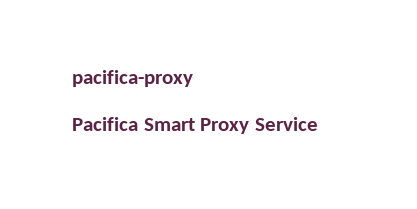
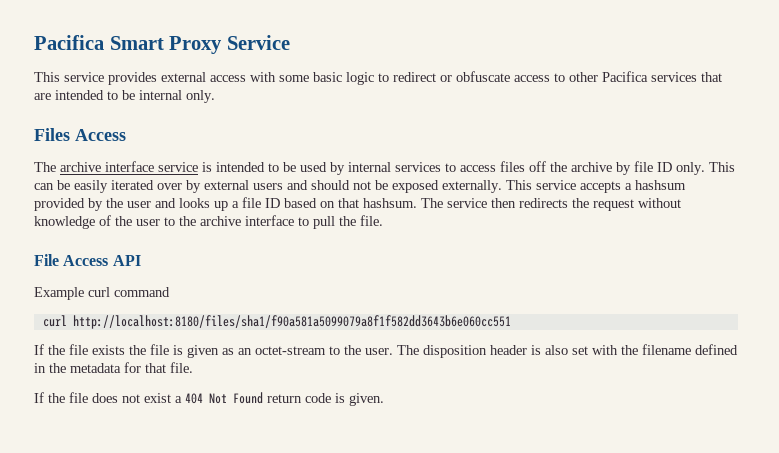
[72,70,193,87] pacifica-proxy // -> (34, 42) none
(318, 124) none -> [34,71,722,85] [34,90,215,103] [34,128,126,141] [34,161,735,175] [34,180,686,193] [34,197,681,211] [34,215,383,229] [34,254,141,266] [34,287,170,300] [42,315,511,329] [34,344,738,358] [34,362,193,373] [34,392,384,406] // This service provides external access with some basic logic to redirect or obfuscate access to other Pacifica services that are intended to be internal only. // Files Access // The archive interface service is intended to be used by internal services to access files off the archive by file ID only. This can be easily iterated over by external users and should not be exposed externally. This service accepts a hashsum provided by the user and looks up a file ID based on that hashsum. The service then redirects the request without knowledge of the user to the archive interface to pull the file. // File Access API // Example curl command // curl http://localhost:8180/files/sha1/f90a581a5099079a8f1f582dd3643b6e060cc551 // If the file exists the file is given as an octet-stream to the user. The disposition header is also set with the filename defined in the metadata for that file. // If the file does not exist a 404 Not Found return code is given.

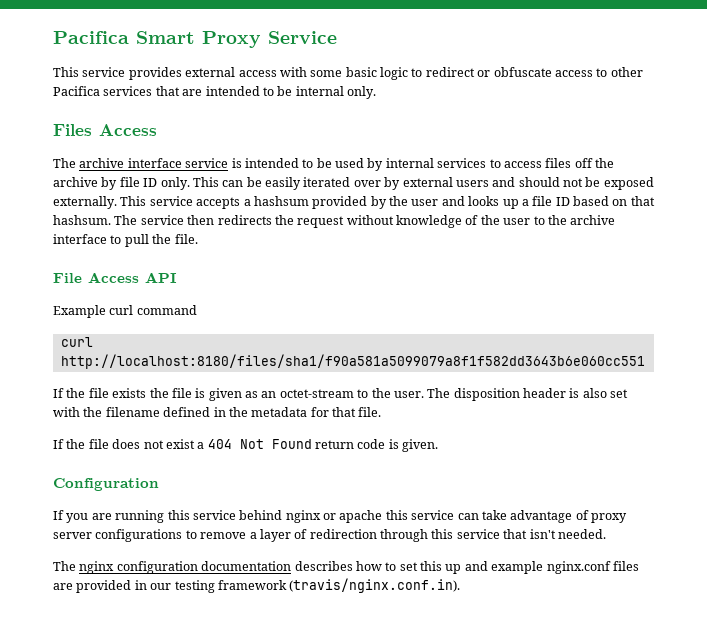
(384, 399) none -> [53,478,159,491] [53,510,627,523] [53,529,606,542] [53,561,639,574] [53,578,461,593] // Configuration // If you are running this service behind nginx or apache this service can take advantage of proxy server configurations to remove a layer of redirection through this service that isn't needed. // The nginx configuration documentation describes how to set this up and example nginx.conf files are provided in our testing framework (travis/nginx.conf.in).

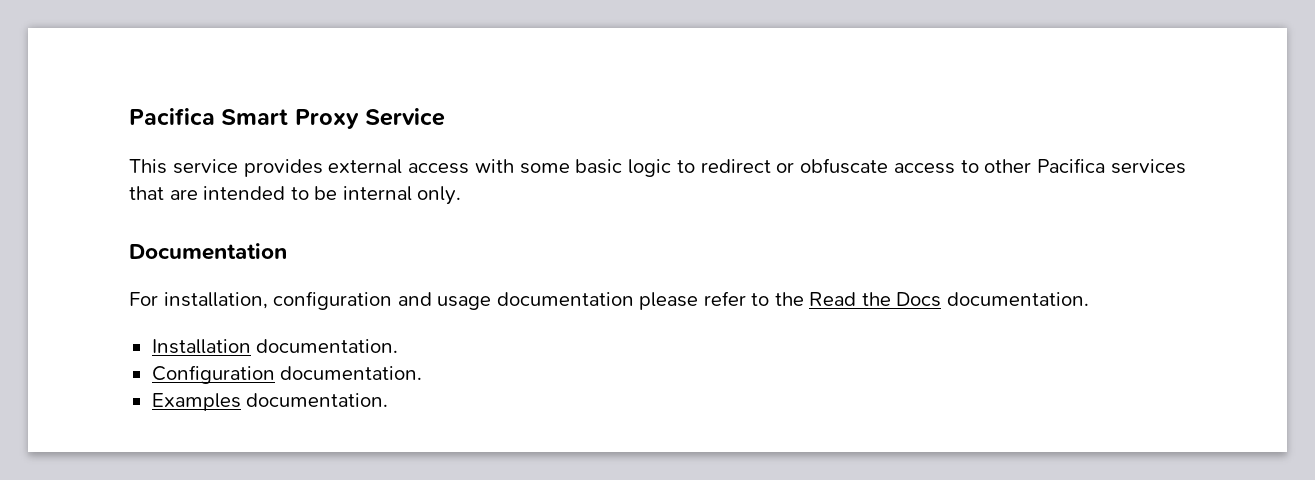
[53,124,157,136] [53,158,614,171] [53,177,654,190] [53,196,655,209] [53,215,616,228] [53,234,198,247] [53,272,177,283] [53,305,197,318] [60,337,93,347] [60,354,645,369] [53,388,629,401] [53,407,382,417] [53,439,439,452] [53,478,159,491] [53,510,627,523] [53,529,606,542] [53,561,639,574] [53,578,461,593] Files Access // The archive interface service is intended to be used by internal services to access files off the archive by file ID only. This can be easily iterated over by external users and should not be exposed externally. This service accepts a hashsum provided by the user and looks up a file ID based on that hashsum. The service then redirects the request without knowledge of the user to the archive interface to pull the file. // File Access API // Example curl command // curl http://localhost:8180/files/sha1/f90a581a5099079a8f1f582dd3643b6e060cc551 // If the file exists the file is given as an octet-stream to the user. The disposition header is also set with the filename defined in the metadata for that file. // If the file does not exist a 404 Not Found return code is given. // Configuration // If you are running this service behind nginx or apache this service can take advantage of proxy server configurations to remove a layer of redirection through this service that isn't needed. // The nginx configuration documentation describes how to set this up and example nginx.conf files are provided in our testing framework (travis/nginx.conf.in). -> [129,243,287,260] [129,291,1089,310] [151,339,399,354] [151,365,423,384] [151,393,389,411] Documentation // For installation, configuration and usage documentation please refer to the Read the Docs documentation. // Installation documentation. // Configuration documentation. // Examples documentation.

